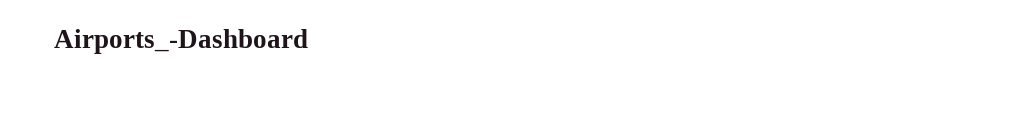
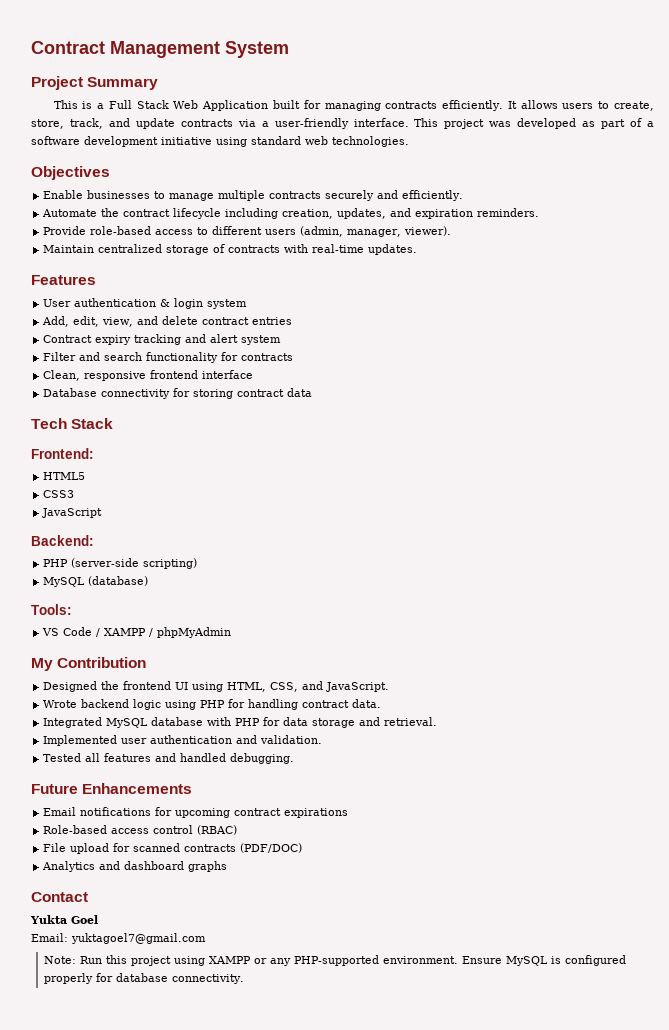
[54,29,308,54] Airports_-Dashboard -> [31,41,289,58] [31,76,159,90] [53,100,655,111] [31,118,654,129] [31,136,409,147] [31,166,110,180] [43,190,464,201] [42,208,540,219] [43,226,452,237] [43,244,418,255] [31,275,96,285] [43,298,248,309] [42,316,293,327] [43,334,282,345] [43,352,294,363] [43,370,254,381] [43,388,313,399] [31,418,114,429] [31,448,94,459] [43,472,86,480] [43,490,75,498] [42,508,103,518] [31,535,94,546] [43,558,198,569] [43,576,149,587] [31,604,72,615] [42,627,232,638] [31,657,147,671] [43,681,390,692] [43,699,382,710] [43,717,438,728] [43,735,323,746] [43,753,295,764] [31,783,193,794] [43,807,349,818] [43,825,238,835] [43,843,303,854] [42,861,228,872] [31,892,88,902] [30,915,98,924] [31,933,206,944] [43,955,626,966] [43,973,244,984] Contract Management System // Project Summary // This is a Full Stack Web Application built for managing contracts efficiently. It allows users to create, store, track, and update contracts via a user-friendly interface. This project was developed as part of a software development initiative using standard web technologies. // Objectives // Enable businesses to manage multiple contracts securely and efficiently. // Automate the contract lifecycle including creation, updates, and expiration reminders. // Provide role-based access to different users (admin, manager, viewer). // Maintain centralized storage of contracts with real-time updates. // Features // User authentication & login system // Add, edit, view, and delete contract entries // Contract expiry tracking and alert system // Filter and search functionality for contracts // Clean, responsive frontend interface // Database connectivity for storing contract data // Tech Stack // Frontend: // HTML5 // CSS3 // JavaScript // Backend: // PHP (server-side scripting) // MySQL (database) // Tools: // VS Code / XAMPP / phpMyAdmin // My Contribution // Designed the frontend UI using HTML, CSS, and JavaScript. // Wrote backend logic using PHP for handling contract data. // Integrated MySQL database with PHP for data storage and retrieval. // Implemented user authentication and validation. // Tested all features and handled debugging. // Future Enhancements // Email notifications for upcoming contract expirations // Role-based access control (RBAC) // File upload for scanned contracts (PDF/DOC) // Analytics and dashboard graphs // Contact // Yukta Goel // Email: yuktagoel7@gmail.com // Note: Run this project using XAMPP or any PHP-supported environment. Ensure MySQL is configured properly for database connectivity.

